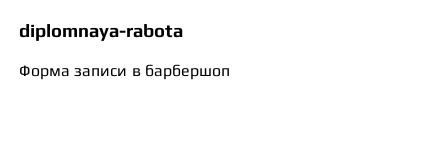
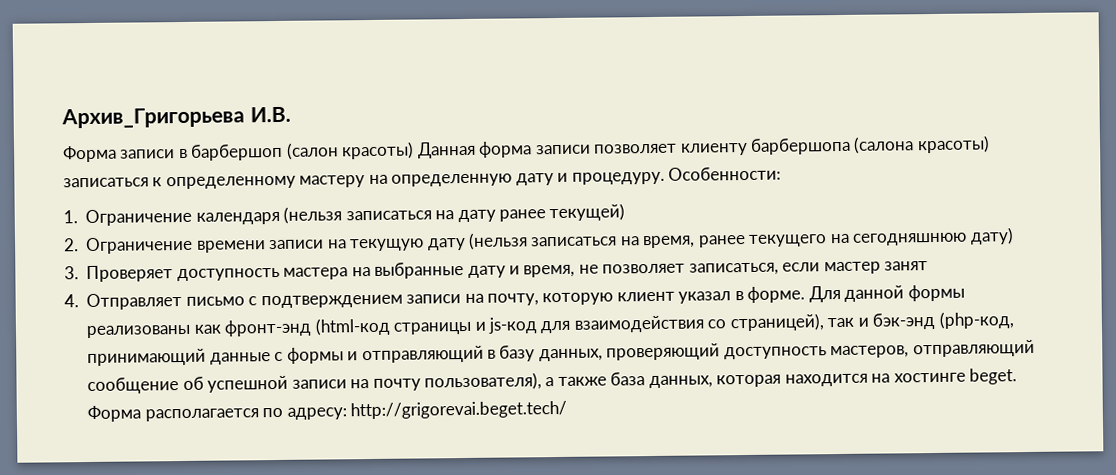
[19,24,183,41] diplomnaya-rabota -> [61,106,291,129] Архив_Григорьева И.В.
(230, 72) none -> [285,135,990,160] [63,166,782,190] [63,203,626,227] [63,227,1014,255] [64,261,929,283] [64,284,965,311] [86,311,1014,339] [87,339,1035,367] [87,368,1018,395] [87,400,568,423] (салон красоты) Данная форма записи позволяет клиенту барбершопа (салона красоты) записаться к определенному мастеру на определенную дату и процедуру. Особенности: // 1. Ограничение календаря (нельзя записаться на дату ранее текущей) // 2. Ограничение времени записи на текущую дату (нельзя записаться на время, ранее текущего на сегодняшнюю дату) // 3. Проверяет доступность мастера на выбранные дату и время, не позволяет записаться, если мастер занят // 4. Отправляет письмо с подтверждением записи на почту, которую клиент указал в форме. Для данной формы реализованы как фронт-энд (html-код страницы и js-код для взаимодействия со страницей), так и бэк-энд (php-код, принимающий данные с формы и отправляющий в базу данных, проверяющий доступность мастеров, отправляющий сообщение об успешной записи на почту пользователя), а также база данных, которая находится на хостинге beget. Форма располагается по адресу: http://grigorevai.beget.tech/

